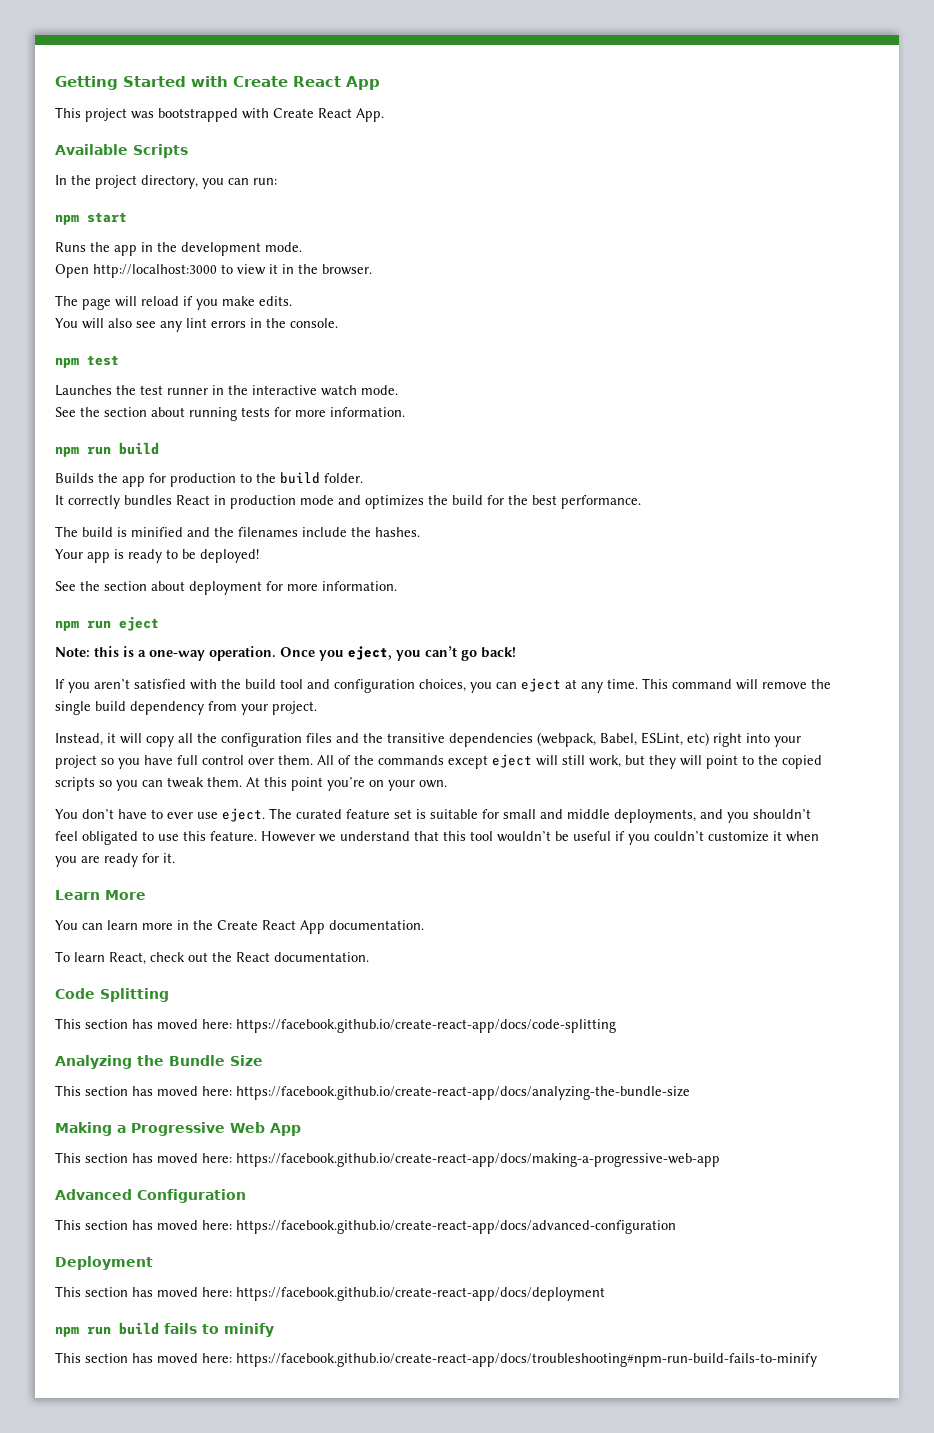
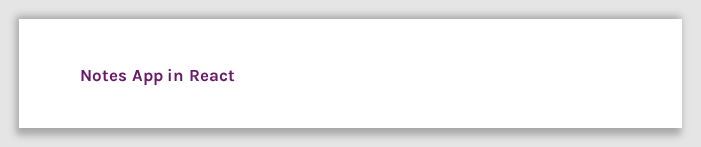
[55,76,380,90] [55,107,384,122] [55,144,188,158] [55,175,277,189] [55,212,127,225] [55,242,302,256] [55,264,372,278] [55,295,292,310] [55,318,338,332] [55,355,119,368] [55,385,398,396] [55,407,405,421] [55,442,159,457] [55,472,363,487] [55,495,641,509] [55,526,420,537] [55,549,259,563] [55,581,397,595] [55,616,159,631] [55,646,516,661] [55,678,831,693] [55,701,317,715] [55,732,801,747] [55,754,822,769] [55,777,447,791] [55,808,811,823] [55,831,819,845] [55,853,175,867] [55,890,146,900] [55,920,424,934] [55,951,369,965] [55,988,169,1002] [55,1018,616,1033] [55,1055,263,1069] [55,1085,690,1100] [55,1122,301,1136] [55,1152,720,1167] [55,1189,246,1203] [55,1219,676,1234] [55,1256,153,1270] [55,1286,605,1301] [55,1322,274,1337] [55,1352,817,1367] Getting Started with Create React App // This project was bootstrapped with Create React App. // Available Scripts // In the project directory, you can run: // npm start // Runs the app in the development mode. // Open http://localhost:3000 to view it in the browser. // The page will reload if you make edits. // You will also see any lint errors in the console. // npm test // Launches the test runner in the interactive watch mode. // See the section about running tests for more information. // npm run build // Builds the app for production to the build folder. // It correctly bundles React in production mode and optimizes the build for the best performance. // The build is minified and the filenames include the hashes. // Your app is ready to be deployed! // See the section about deployment for more information. // npm run eject // Note: this is a one-way operation. Once you eject, you can’t go back! // If you aren’t satisfied with the build tool and configuration choices, you can eject at any time. This command will remove the single build dependency from your project. // Instead, it will copy all the configuration files and the transitive dependencies (webpack, Babel, ESLint, etc) right into your project so you have full control over them. All of the commands except eject will still work, but they will point to the copied scripts so you can tweak them. At this point you’re on your own. // You don’t have to ever use eject. The curated feature set is suitable for small and middle deployments, and you shouldn’t feel obligated to use this feature. However we understand that this tool wouldn’t be useful if you couldn’t customize it when you are ready for it. // Learn More // You can learn more in the Create React App documentation. // To learn React, check out the React documentation. // Code Splitting // This section has moved here: https://facebook.github.io/create-react-app/docs/code-splitting // Analyzing the Bundle Size // This section has moved here: https://facebook.github.io/create-react-app/docs/analyzing-the-bundle-size // Making a Progressive Web App // This section has moved here: https://facebook.github.io/create-react-app/docs/making-a-progressive-web-app // Advanced Configuration // This section has moved here: https://facebook.github.io/create-react-app/docs/advanced-configuration // Deployment // This section has moved here: https://facebook.github.io/create-react-app/docs/deployment // npm run build fails to minify // This section has moved here: https://facebook.github.io/create-react-app/docs/troubleshooting#npm-run-build-fails-to-minify -> [80,68,235,86] Notes App in React

